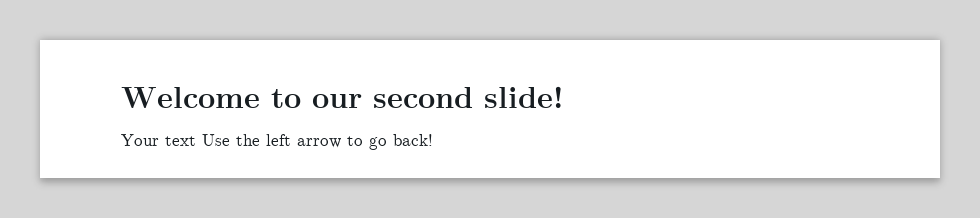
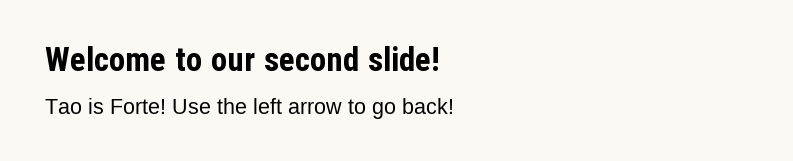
[121,134,196,146] Your text -> [45,98,166,114] Tao is Forte!

